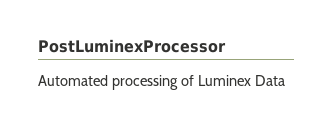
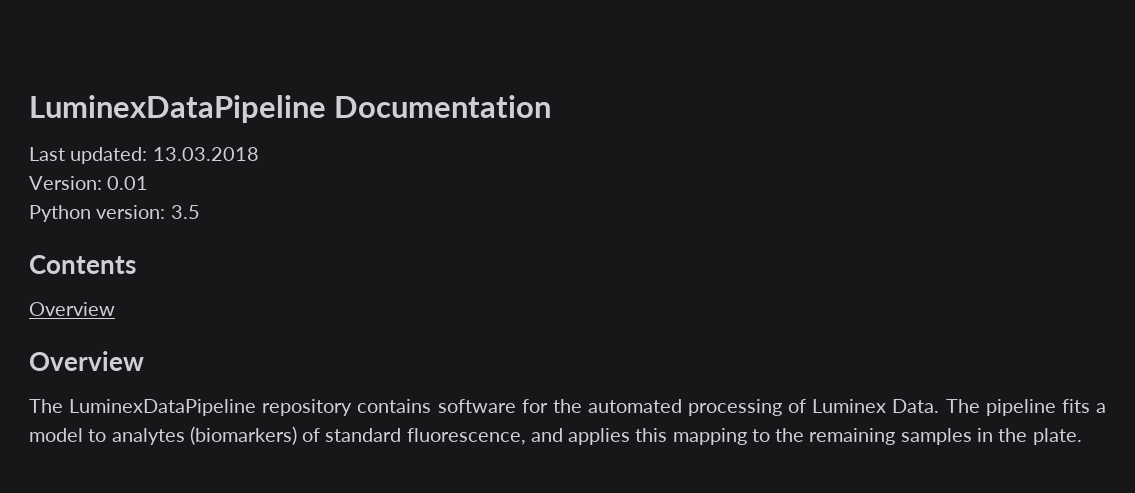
[38,39,226,53] [38,75,285,90] PostLuminexProcessor // Automated processing of Luminex Data -> [29,95,552,123] [29,147,259,164] [29,176,149,190] [29,205,200,222] [29,255,136,274] [29,302,115,316] [29,351,144,371] [29,399,1106,416] [29,426,1082,445] LuminexDataPipeline Documentation // Last updated: 13.03.2018 // Version: 0.01 // Python version: 3.5 // Contents // Overview // Overview // The LuminexDataPipeline repository contains software for the automated processing of Luminex Data. The pipeline fits a model to analytes (biomarkers) of standard fluorescence, and applies this mapping to the remaining samples in the plate.

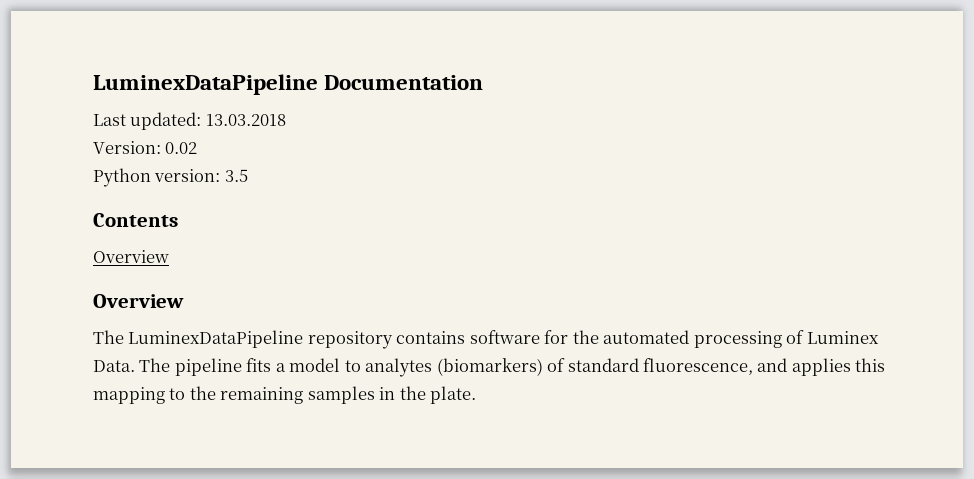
[107,176,149,190] 0.01 -> [165,142,198,154] 0.02

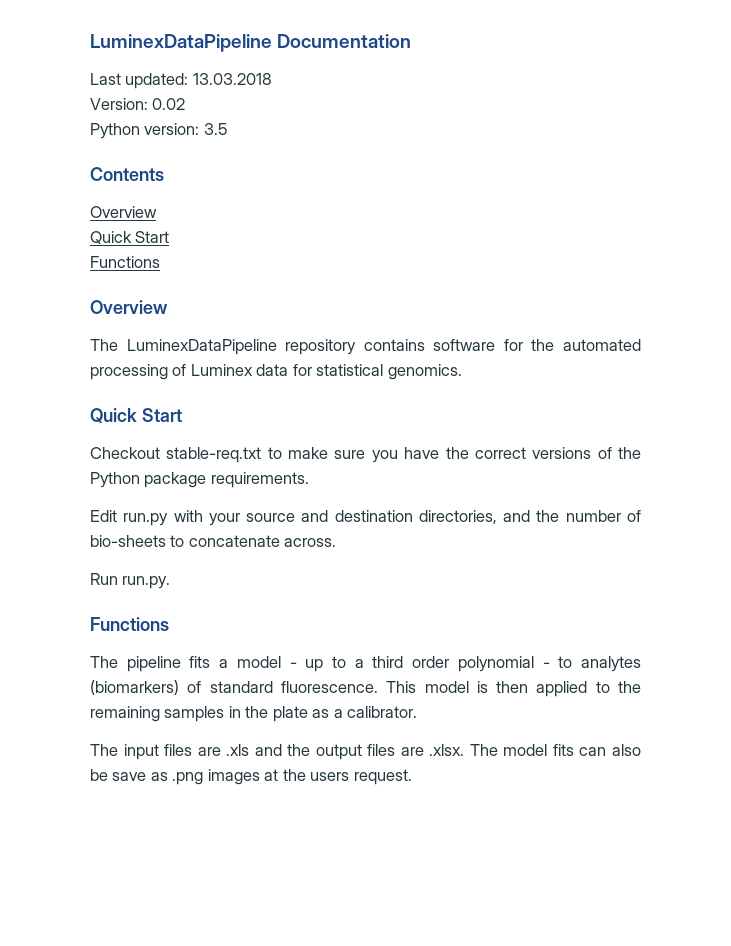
(169, 256) none -> [90,231,170,244] [90,256,160,268] // Quick Start // Functions
[93,360,135,372] Data. -> [256,364,462,380] [90,408,182,423] [90,447,642,463] [90,472,309,488] [90,510,641,526] [90,535,337,547] [90,573,171,589] [90,617,169,631] data for statistical genomics. // Quick Start // Checkout stable-req.txt to make sure you have the correct versions of the Python package requirements. // Edit run.py with your source and destination directories, and the number of bio-sheets to concatenate across. // Run run.py. // Functions //
(341, 365) none -> [289,656,550,672] - up to a third order polynomial -
[643,358,886,376] [93,387,165,404] fluorescence, and applies this mapping -> [280,681,588,697] fluorescence. This model is then applied
[430,386,477,404] plate. -> [272,706,418,722] [90,744,642,760] [90,769,412,785] plate as a calibrator. // The input files are .xls and the output files are .xlsx. The model fits can also be save as .png images at the users request.

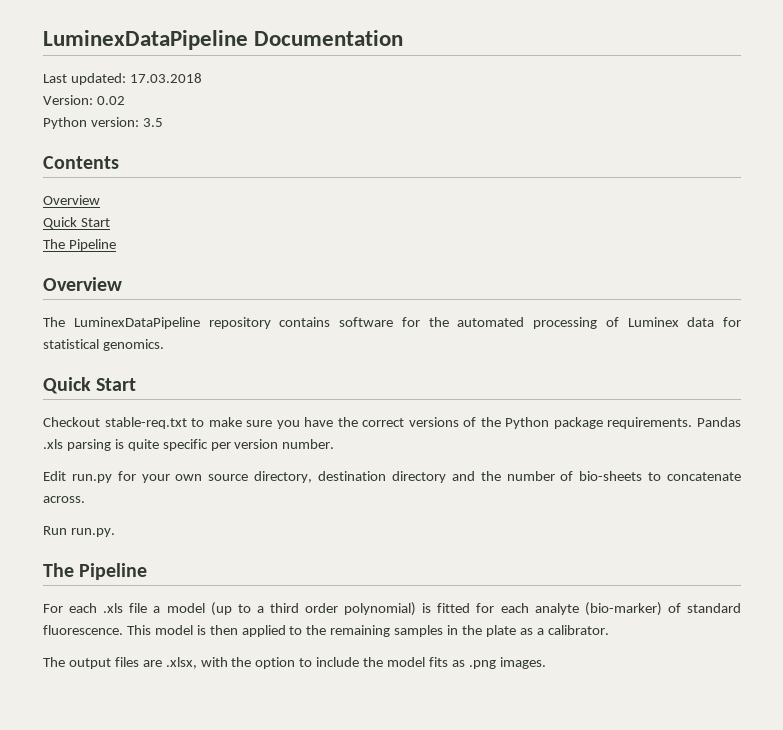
[192,73,272,85] 13.03.2018 -> [129,73,202,83] 17.03.2018
[90,256,160,268] Functions -> [43,239,116,251] The Pipeline
[90,510,497,526] // Edit run.py with your source and destination directories, -> [696,417,741,427] [43,439,335,451] [43,471,446,483] Pandas .xls parsing is quite specific per version number. // Edit run.py for your own source directory, destination directory
[90,617,169,631] [90,656,642,672] [90,680,179,695] Functions // The pipeline fits a model - up to a third order polynomial - to analytes (biomarkers) -> [43,563,148,580] [43,602,662,616] The Pipeline // For each .xls file a model (up to a third order polynomial) is fitted for each analyte (bio-marker)
[123,744,642,760] [90,769,412,785] input files are .xls and the output files are .xlsx. The model fits can also be save as .png images at the users request. -> [68,657,546,669] output files are .xlsx, with the option to include the model fits as .png images.

